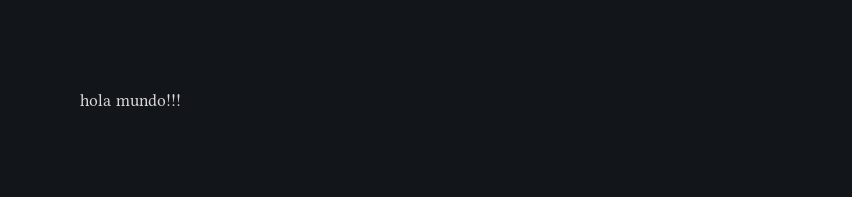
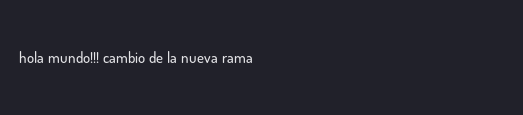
(181, 100) none -> [103,51,254,63] cambio de la nueva rama

